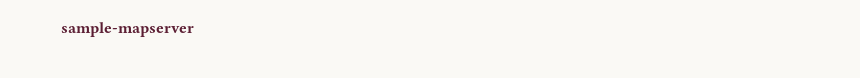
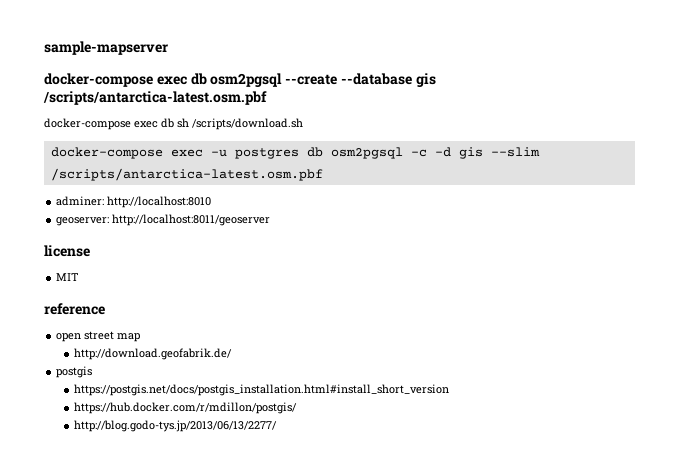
(194, 29) none -> [44,73,436,87] [43,91,267,105] [44,118,303,130] [50,147,540,159] [50,168,323,181] [56,196,212,208] [56,214,271,226] [44,245,90,257] [56,273,80,281] [44,303,105,315] [56,331,141,342] [74,348,233,360] [56,366,93,378] [74,384,450,396] [74,402,298,414] [74,420,278,432] // docker-compose exec db osm2pgsql --create --database gis /scripts/antarctica-latest.osm.pbf // docker-compose exec db sh /scripts/download.sh // docker-compose exec -u postgres db osm2pgsql -c -d gis --slim /scripts/antarctica-latest.osm.pbf // adminer: http://localhost:8010 // geoserver: http://localhost:8011/geoserver // license // MIT // reference // open street map // http://download.geofabrik.de/ // postgis // https://postgis.net/docs/postgis_installation.html#install_short_version // https://hub.docker.com/r/mdillon/postgis/ // http://blog.godo-tys.jp/2013/06/13/2277/

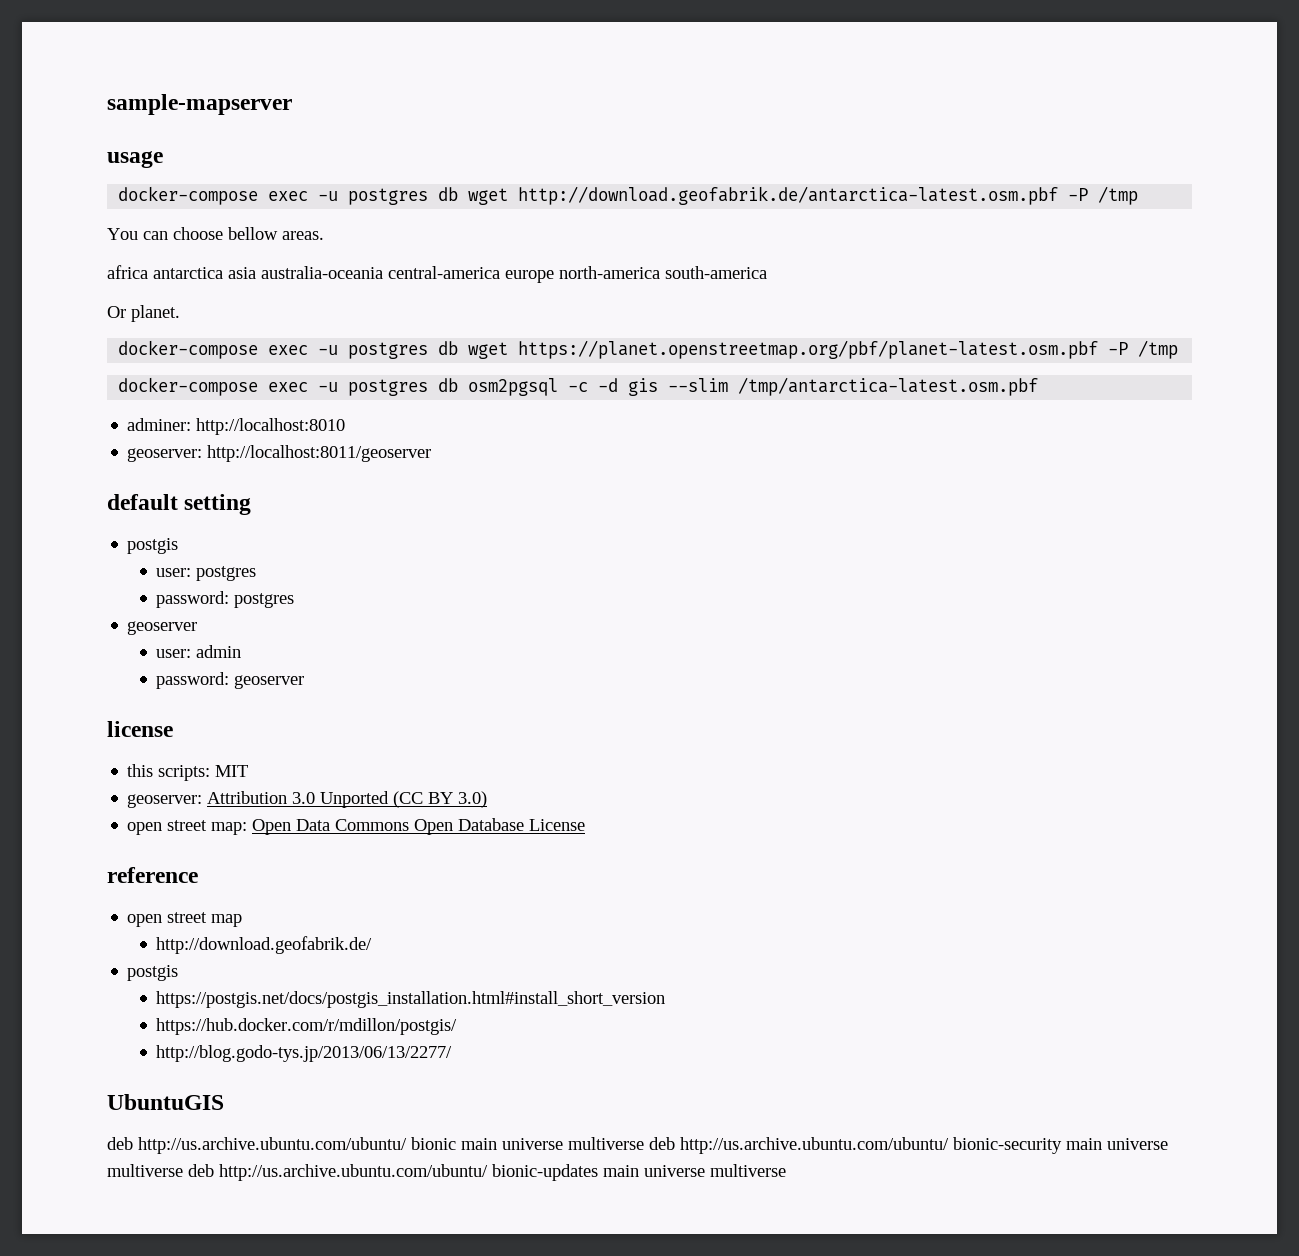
[44,73,436,87] [43,91,267,105] [44,118,303,130] // docker-compose exec db osm2pgsql --create --database gis /scripts/antarctica-latest.osm.pbf // docker-compose exec db sh /scripts/download.sh -> [107,151,163,168] [118,186,1139,205] [107,227,324,240] [107,265,767,283] [107,305,180,322] [118,340,1179,359] // usage // docker-compose exec -u postgres db wget http://download.geofabrik.de/antarctica-latest.osm.pbf -P /tmp // You can choose bellow areas. // africa antarctica asia australia-oceania central-america europe north-america south-america // Or planet. // docker-compose exec -u postgres db wget https://planet.openstreetmap.org/pbf/planet-latest.osm.pbf -P /tmp
[50,168,323,181] /scripts/antarctica-latest.osm.pbf -> [738,377,1039,396] /tmp/antarctica-latest.osm.pbf
(271, 220) none -> [107,494,252,515] [127,538,179,554] [156,566,257,581] [156,591,295,608] [127,621,198,635] [156,645,242,658] [156,672,305,689] // default setting // postgis // user: postgres // password: postgres // geoserver // user: admin // password: geoserver
(90, 251) none -> [127,764,211,781] this scripts:
(80, 277) none -> [127,791,488,808] [127,818,586,835] // geoserver: Attribution 3.0 Unported (CC BY 3.0) // open street map: Open Data Commons Open Database License
(278, 426) none -> [107,1094,224,1110] [107,1137,1168,1154] [107,1164,786,1181] // UbuntuGIS // deb http://us.archive.ubuntu.com/ubuntu/ bionic main universe multiverse deb http://us.archive.ubuntu.com/ubuntu/ bionic-security main universe multiverse deb http://us.archive.ubuntu.com/ubuntu/ bionic-updates main universe multiverse

